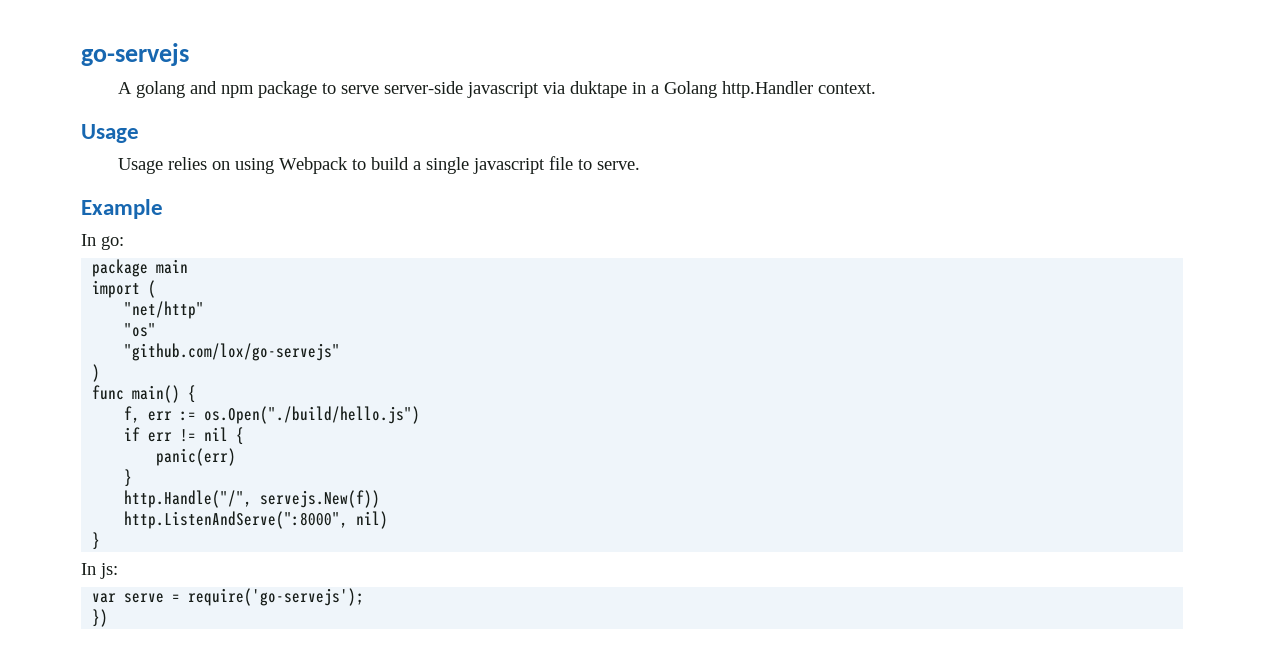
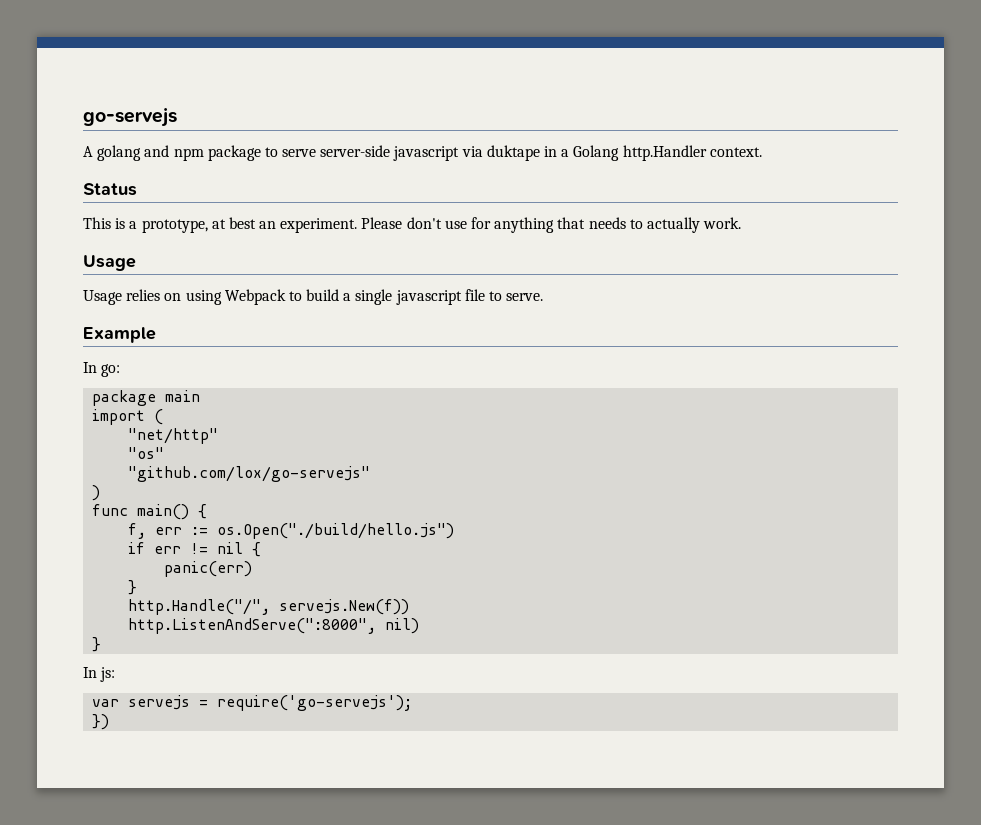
(876, 88) none -> [83,183,137,196] [83,217,742,233] // Status // This is a prototype, at best an experiment. Please don't use for anything that needs to actually work.
[124,593,165,603] serve -> [128,695,191,710] servejs

